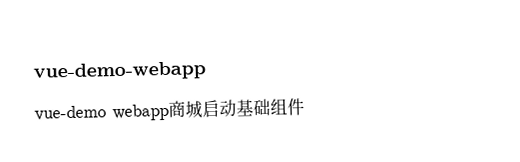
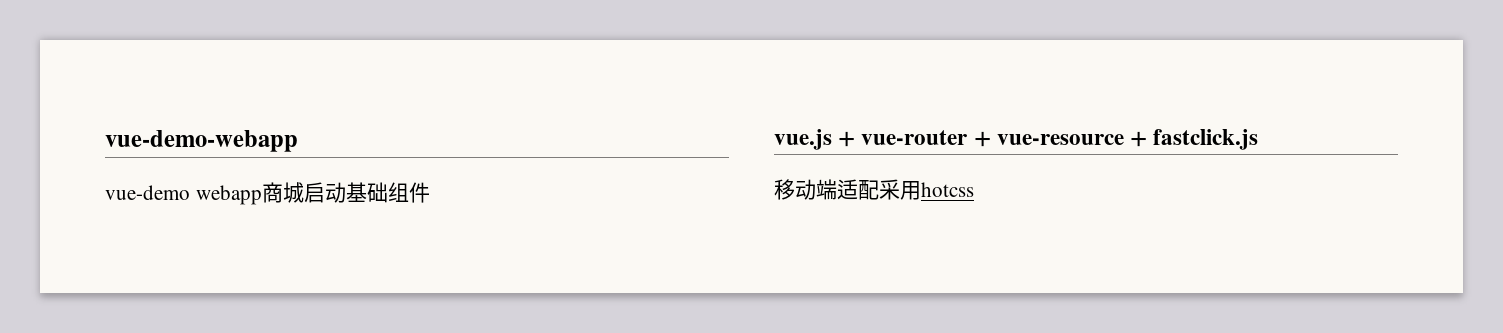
(305, 107) none -> [774,129,1259,150] [774,179,974,200] // vue.js + vue-router + vue-resource + fastclick.js // 移动端适配采用hotcss

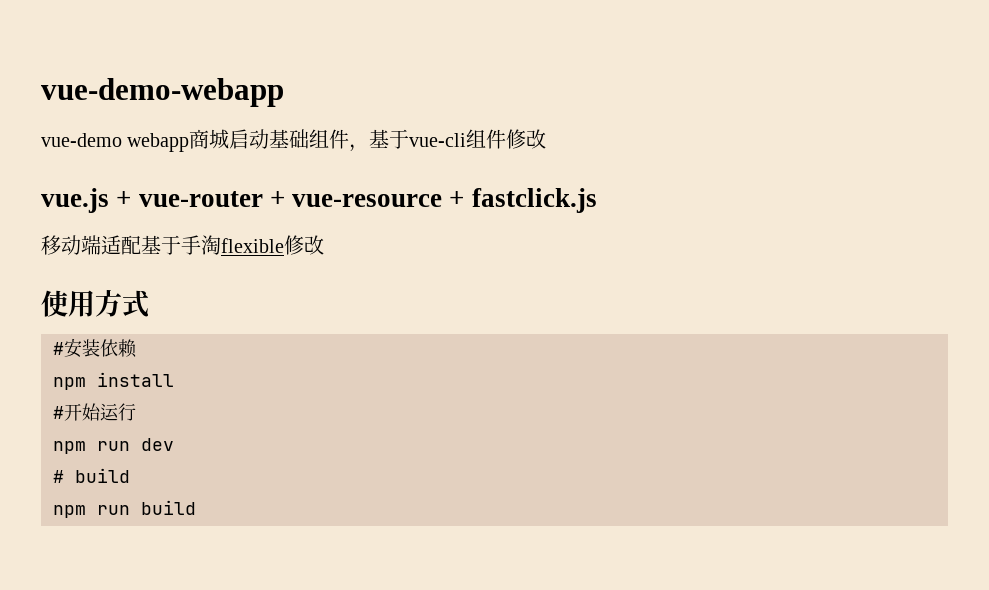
(430, 192) none -> [349,129,547,152] ，基于vue-cli组件修改
[879,179,974,200] 采用hotcss -> [141,235,324,255] [41,289,149,318] [53,338,137,358] [53,372,174,390] [53,403,136,421] [53,438,174,454] [53,468,130,483] [53,500,196,518] 基于手淘flexible修改 // 使用方式 // #安装依赖 // npm install // #开始运行 // npm run dev // # build // npm run build

